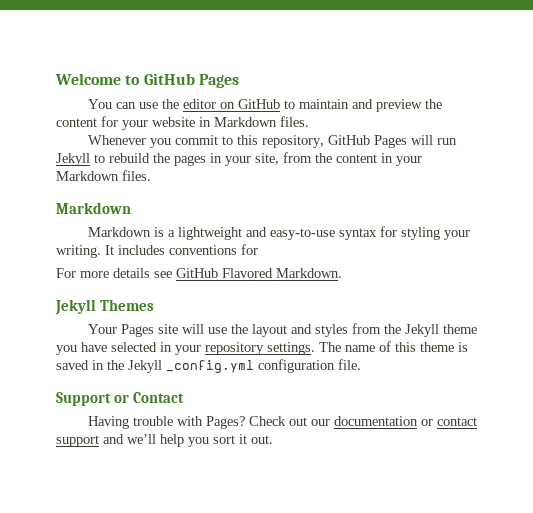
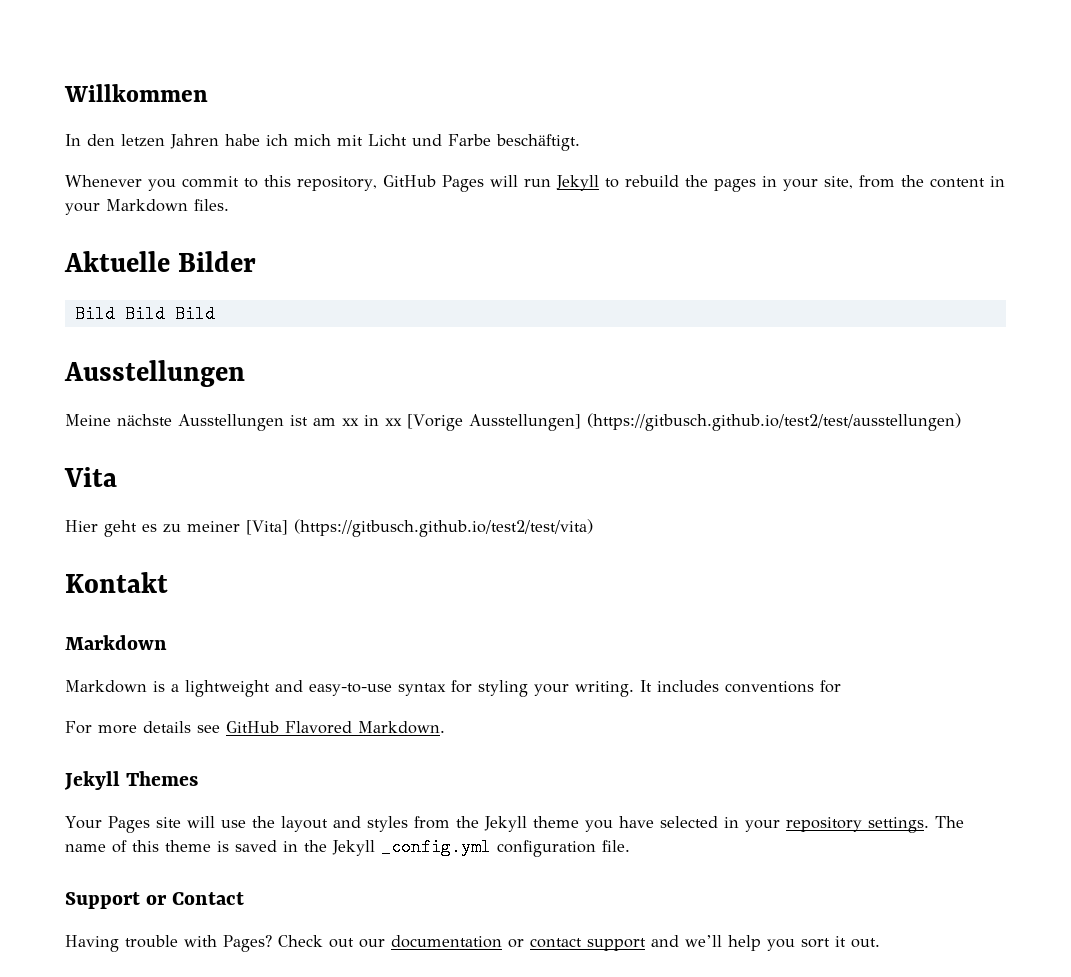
[55,73,239,88] [87,99,442,112] [56,116,309,130] Welcome to GitHub Pages // You can use the editor on GitHub to maintain and preview the content for your website in Markdown files. -> [64,84,208,102] [65,134,580,151] Willkommen // In den letzen Jahren habe ich mich mit Licht und Farbe beschäftigt.
(151, 175) none -> [64,251,257,272] [74,305,215,323] [64,360,245,387] [65,413,961,431] [64,467,117,487] [65,519,593,537] [65,572,168,593] // Aktuelle Bilder // Bild Bild Bild // Ausstellungen // Meine nächste Ausstellungen ist am xx in xx [Vorige Ausstellungen] (https://gitbusch.github.io/test2/test/ausstellungen) // Vita // Hier geht es zu meiner [Vita] (https://gitbusch.github.io/test2/test/vita) // Kontakt

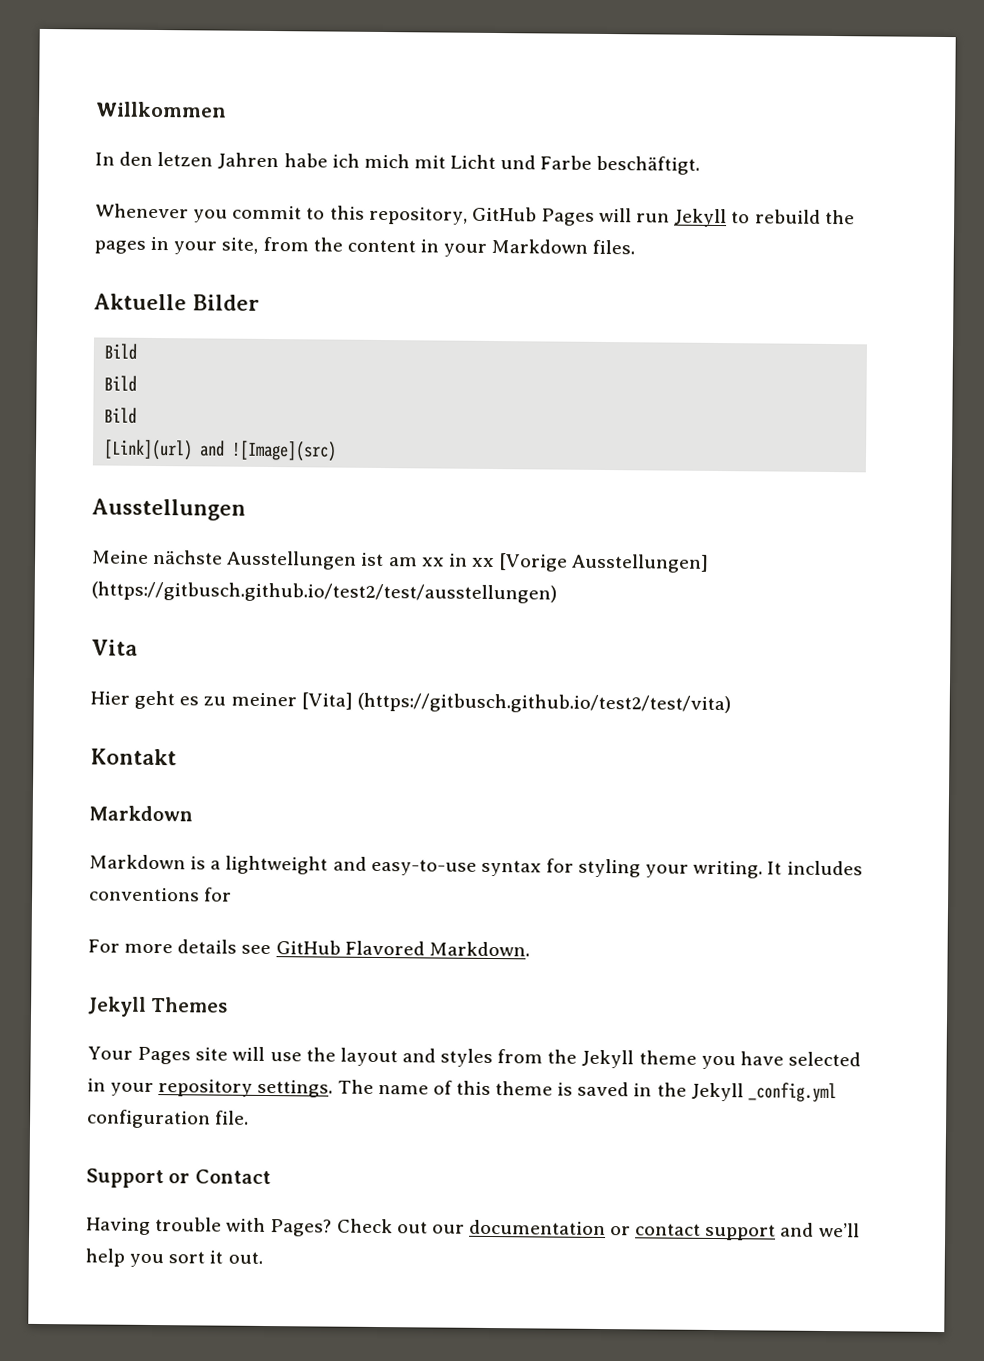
[124,305,215,323] Bild Bild -> [104,375,138,392] [104,407,138,424] [103,439,338,462] // Bild // Bild // [Link](url) and ![Image](src)

